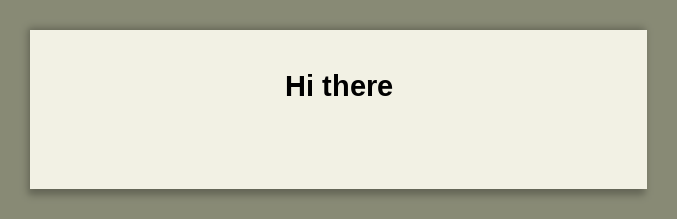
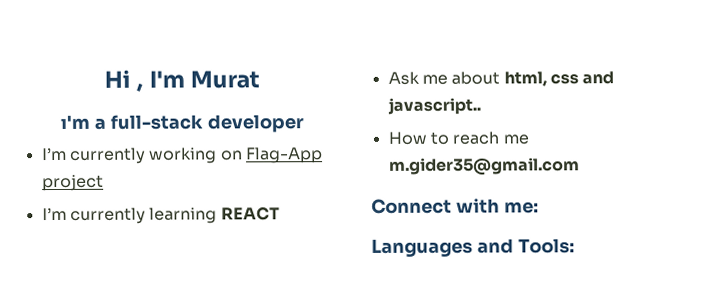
[321,74,393,96] there -> [136,70,260,92] [60,114,304,133] [41,147,323,164] [41,174,104,192] [41,206,280,224] [387,71,615,87] [387,97,481,115] [387,131,529,145] [388,157,580,175] [371,198,539,214] [371,238,575,257] , I'm Murat // ı'm a full-stack developer // I’m currently working on Flag-App project // I’m currently learning REACT // Ask me about html, css and javascript.. // How to reach me m.gider35@gmail.com // Connect with me: // Languages and Tools:

